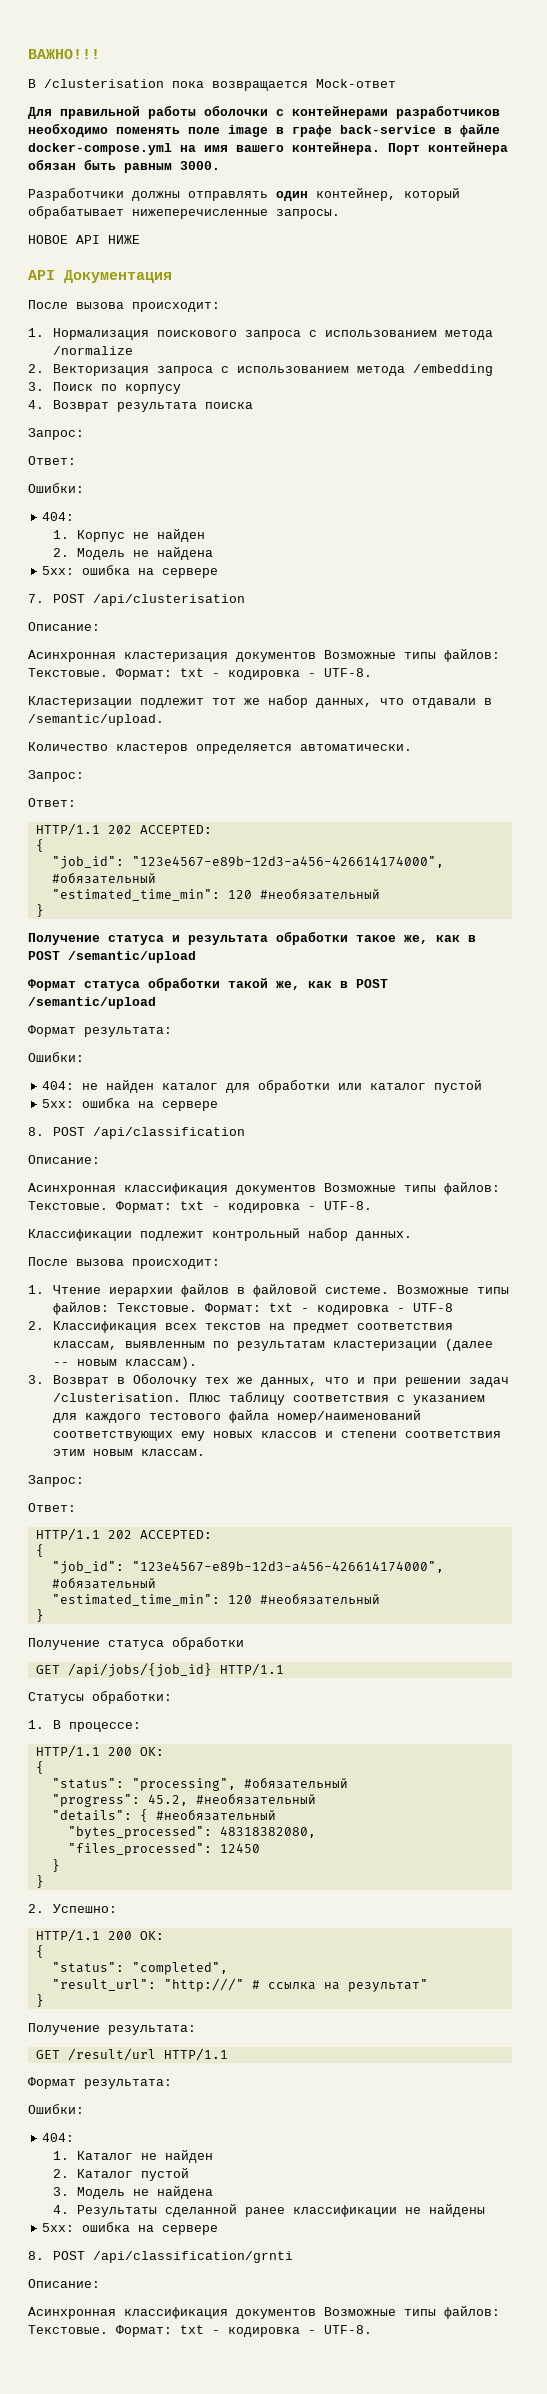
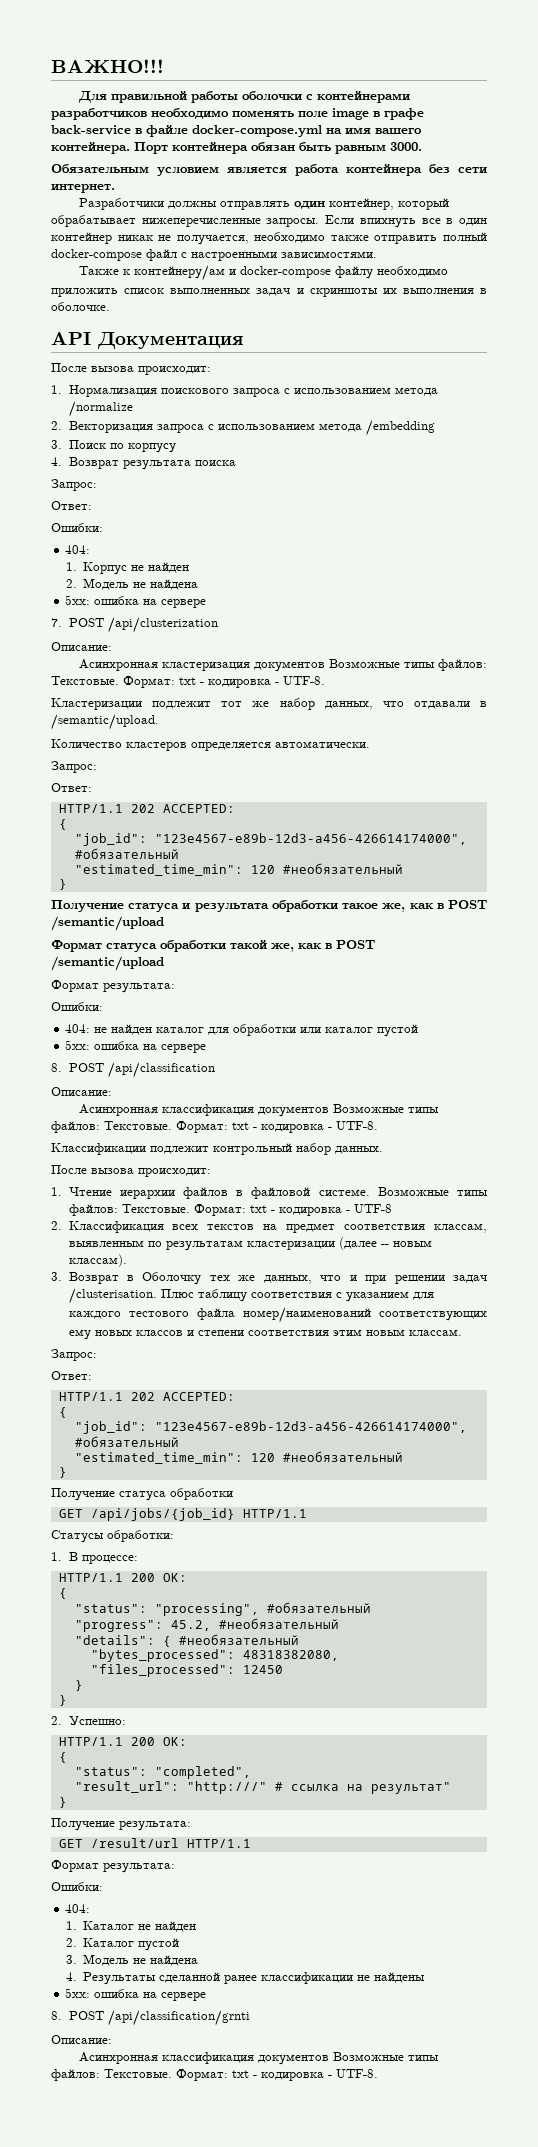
[28,79,396,91] // В /clusterisation пока возвращается Mock-ответ -> (164, 66) none
(220, 165) none -> [51,164,487,176] [51,184,115,193] // Обязательным условием является работа контейнера без сети интернет.
[28,235,140,244] // НОВОЕ API НИЖЕ -> [325,215,488,228] [51,232,487,245] [51,249,377,261] [78,265,448,281] [51,288,487,297] [51,302,110,311] Если впихнуть все в один контейнер никак не получается, необходимо также отправить полный docker-compose файл с настроенными зависимостями. // Также к контейнеру/ам и docker-compose файлу необходимо приложить список выполненных задач и скриншоты их выполнения в оболочке.
[92,594,245,606] /api/clusterisation -> [107,617,218,633] /api/clusterization

